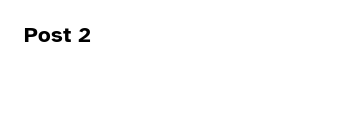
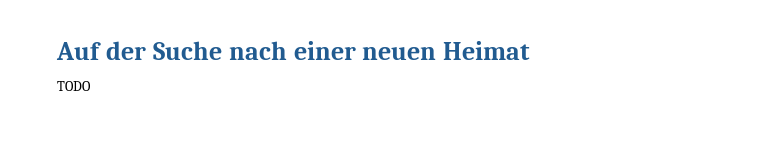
[24,28,91,42] Post 2 -> [56,41,531,60] [57,81,91,91] Auf der Suche nach einer neuen Heimat // TODO

